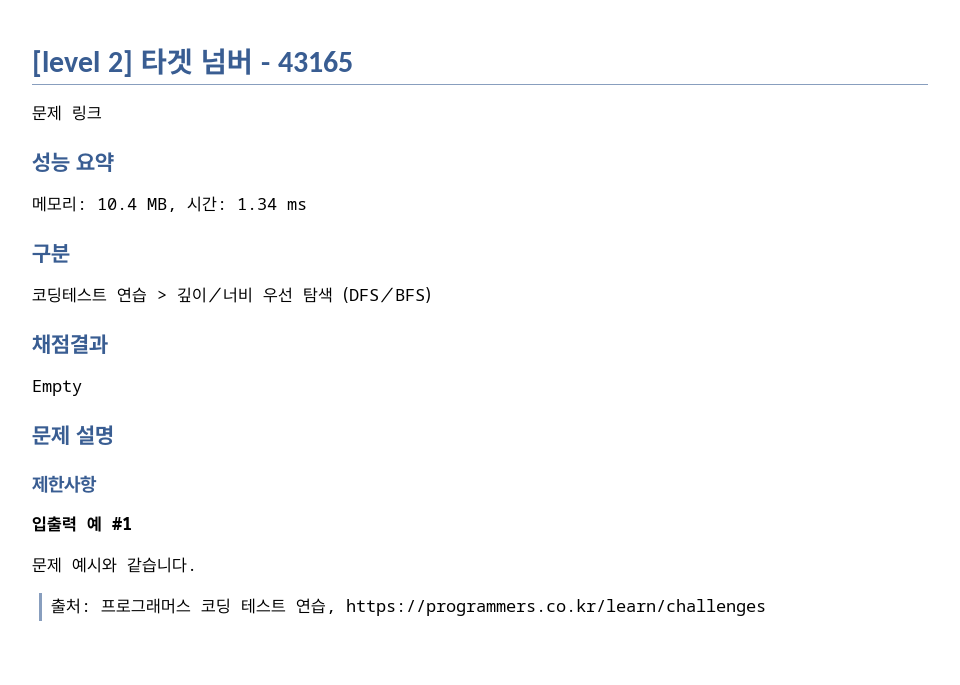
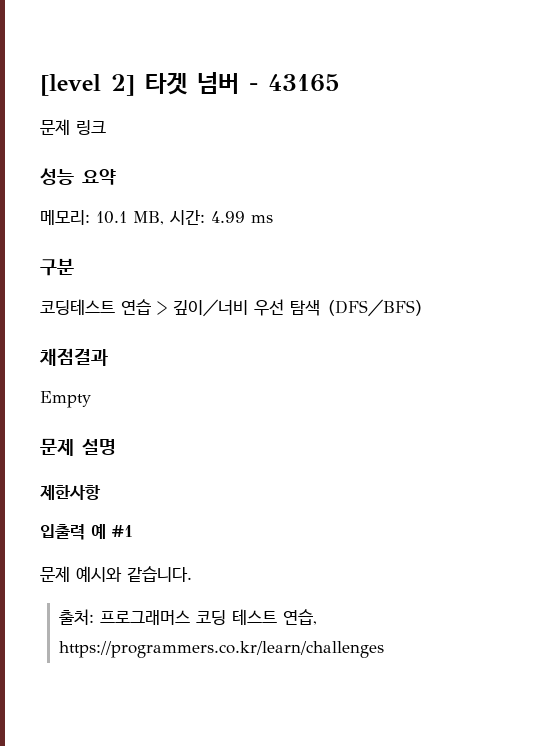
[97,198,137,210] 10.4 -> [96,211,127,224] 10.1
[237,198,277,210] 1.34 -> [211,211,245,223] 4.99

